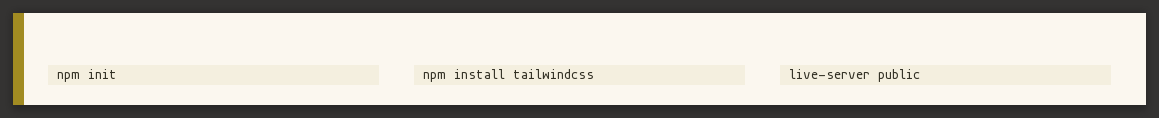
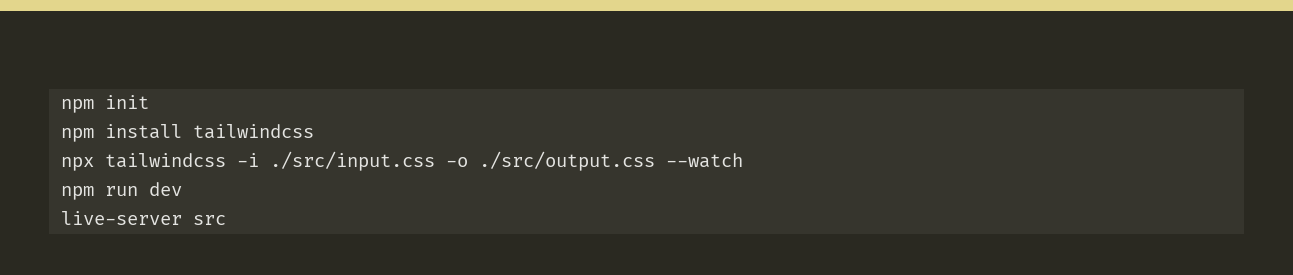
(594, 74) none -> [61,151,743,171] [61,182,182,200] // npx tailwindcss -i ./src/input.css -o ./src/output.css --watch // npm run dev
[877,69,920,82] public -> [193,215,226,225] src

